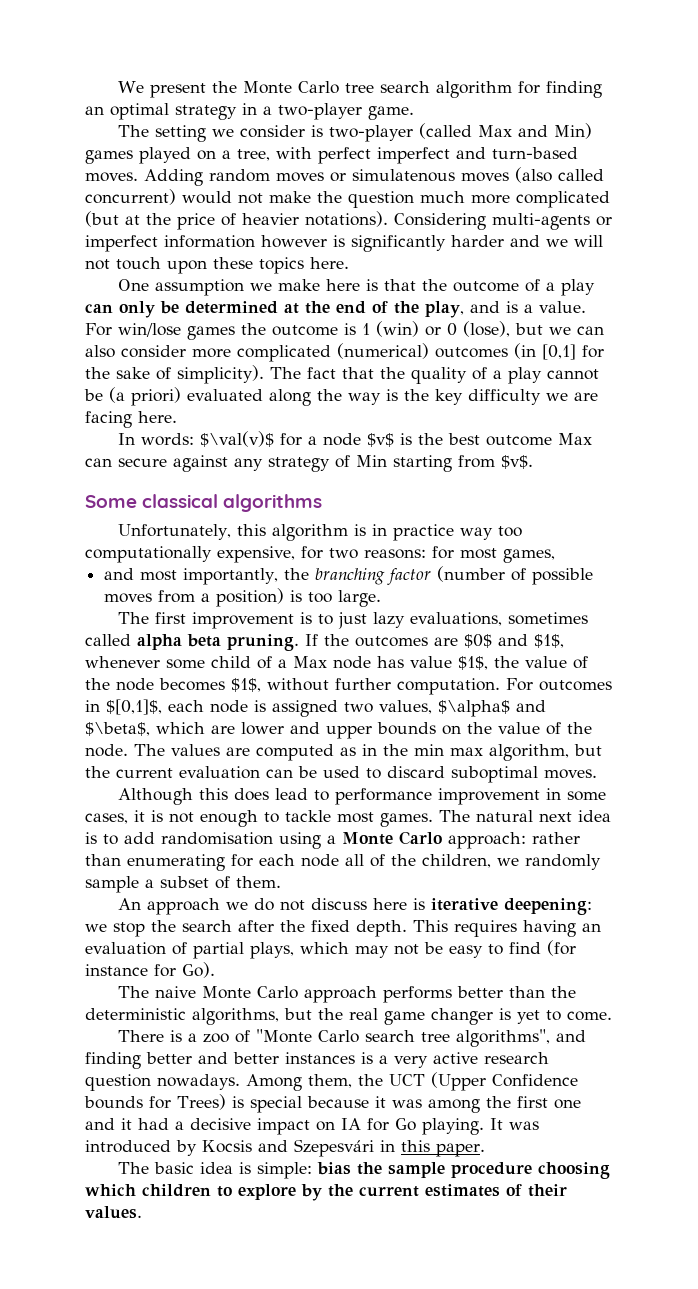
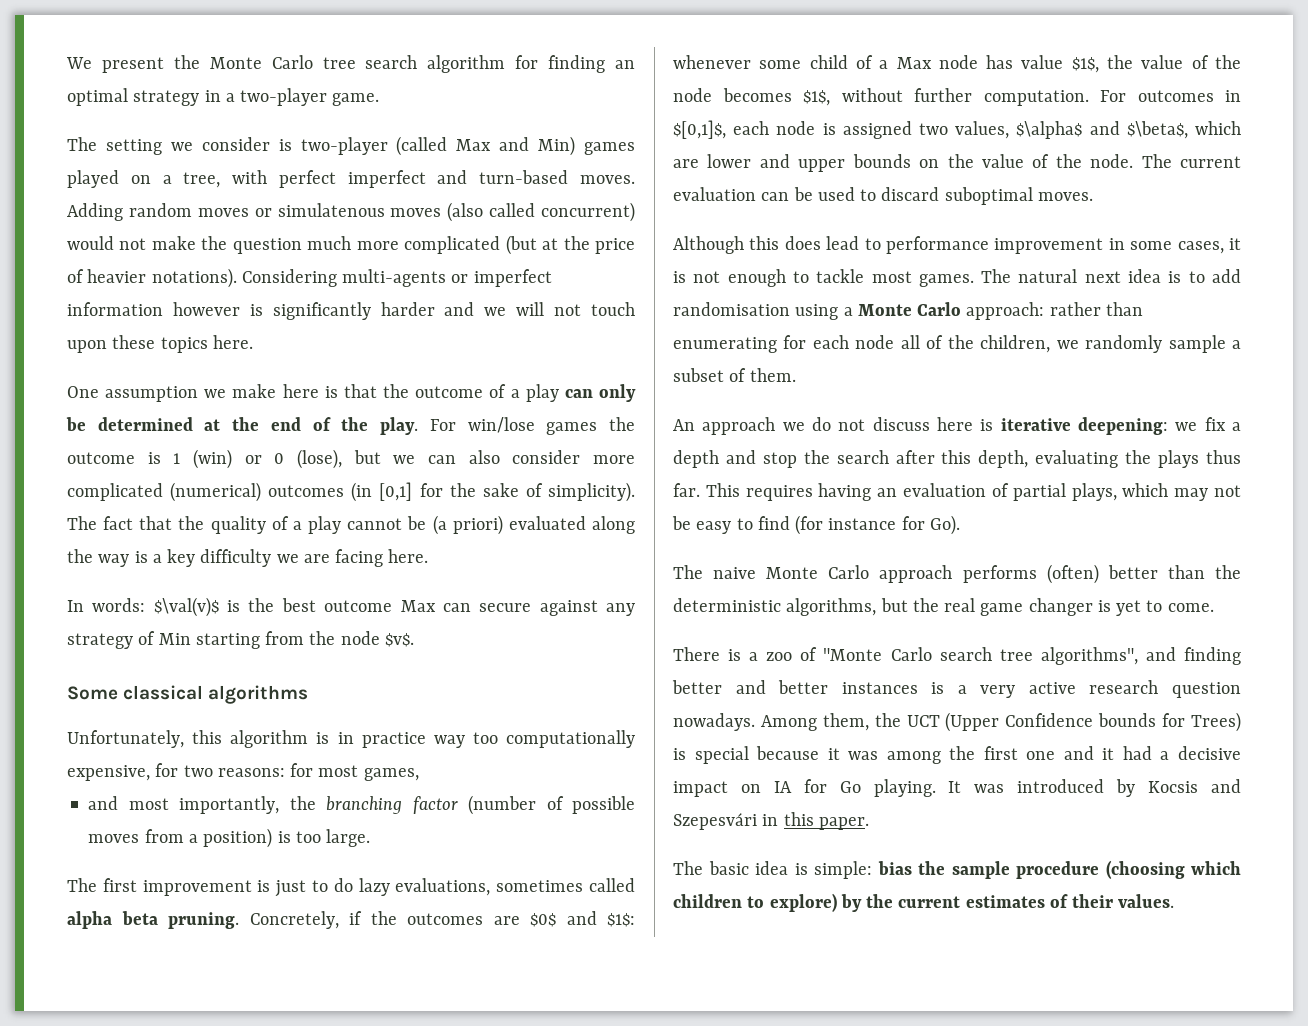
[425,301,586,318] play, and is a value. -> [380,417,419,435] play.
[404,389,429,401] the -> [152,554,162,563] a
[280,433,395,447] for a node $v$ -> (219, 607) none
(495, 461) none -> [309,631,380,645] the node
[318,612,368,629] to just -> [275,878,353,897] just to do
[305,634,318,646] If -> [249,911,362,929] Concretely, if
[534,634,564,648] $1$, -> [607,913,635,927] $1$:
[171,744,602,761] [85,766,110,778] values are computed as in the min max algorithm, but the -> (1172, 161) none
[113,920,407,937] stop the search after the fixed depth. -> [1204,417,1241,431] [673,450,1241,468] [673,483,700,497] fix a depth and stop the search after this depth, evaluating the plays thus far.
(453, 994) none -> [1046,564,1099,584] (often)
[538,1162,611,1179] choosing -> [1105,860,1185,879] (choosing
[238,1184,296,1200] explore -> [769,893,837,912] explore)

